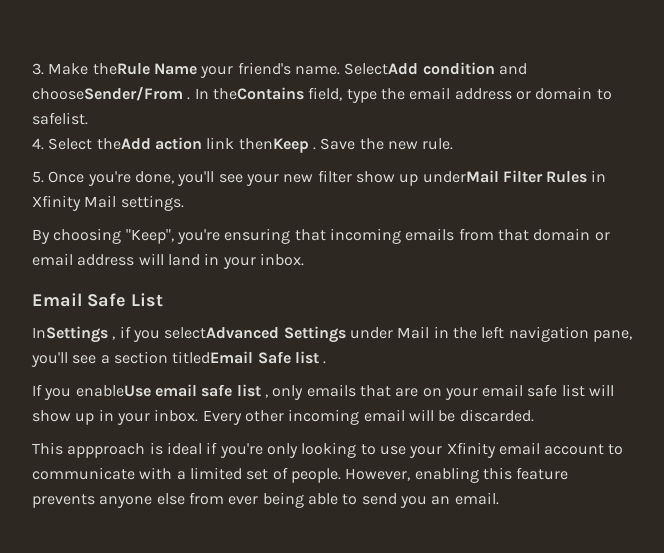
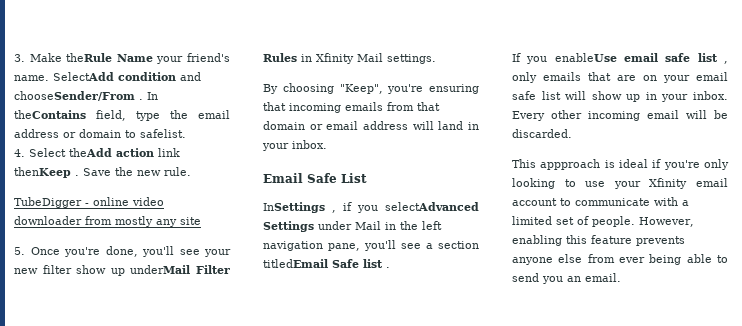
(454, 144) none -> [14,197,164,208] [14,216,201,227] // TubeDigger - online video downloader from mostly any site

